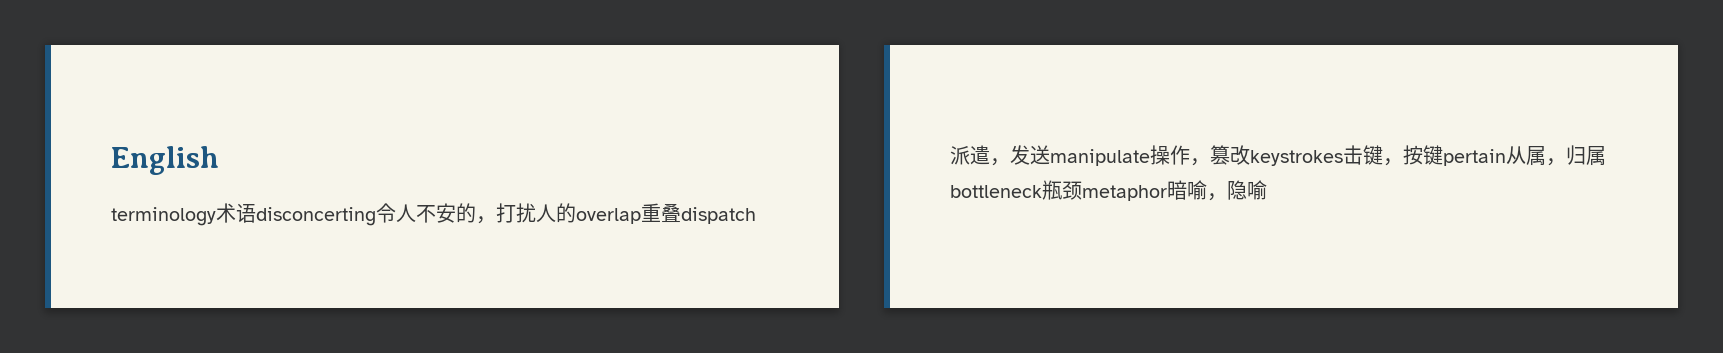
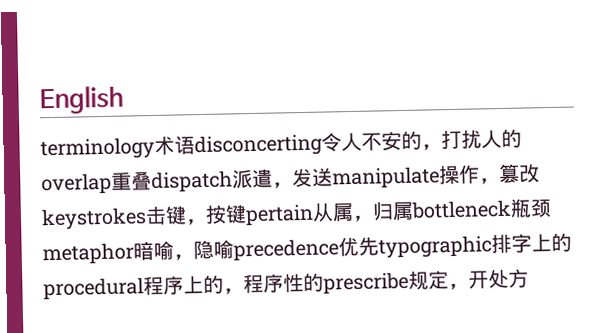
(1267, 190) none -> [233,232,572,262] [43,268,529,301] precedence优先typographic排字上的procedural程序上的，程序性的prescribe规定，开处方

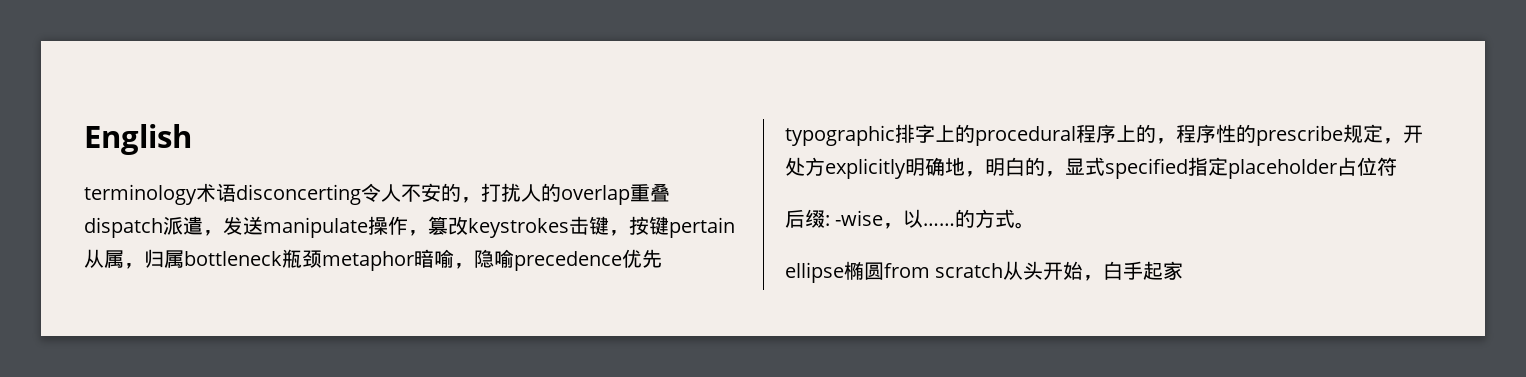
(529, 278) none -> [825,157,1397,179] [785,209,1036,229] [785,261,1184,283] explicitly明确地，明白的，显式specified指定placeholder占位符 // 后缀: -wise，以……的方式。 // ellipse椭圆from scratch从头开始，白手起家

